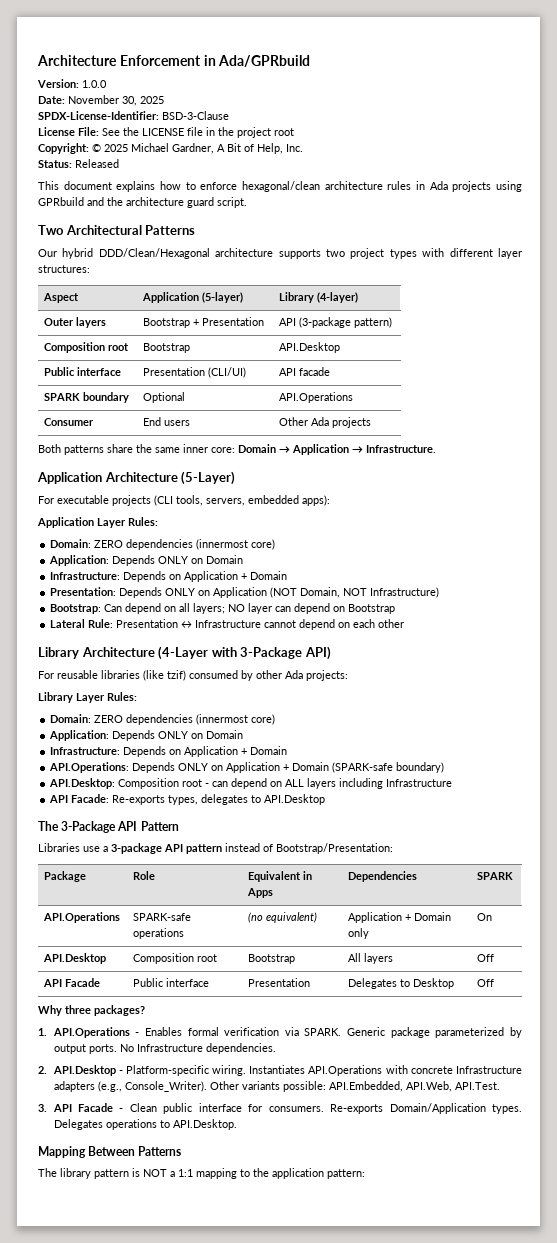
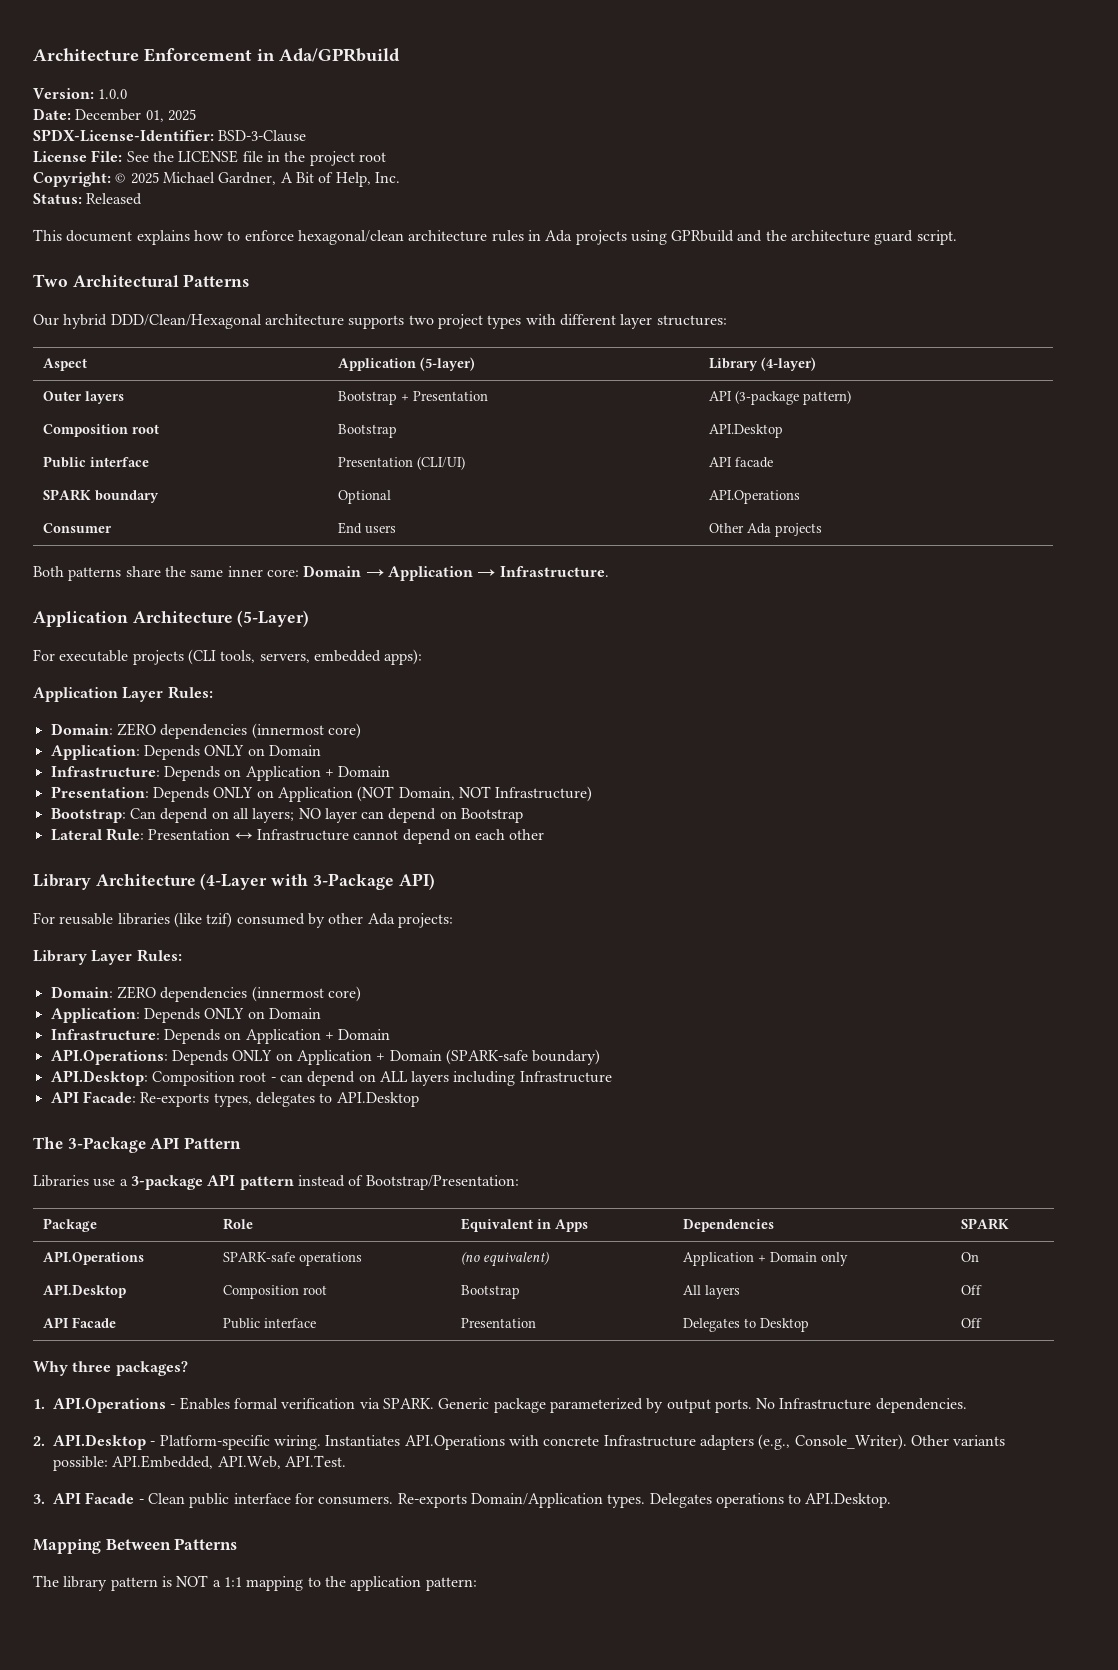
[68,95,137,106] November 30, -> [75,109,164,122] December 01,

